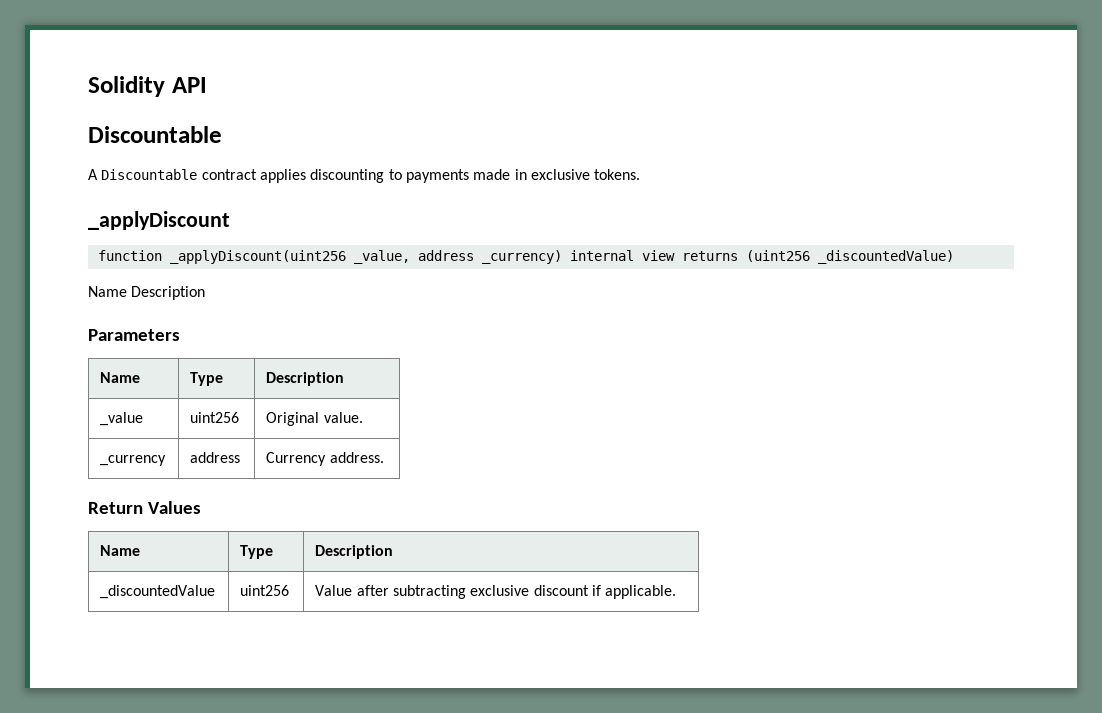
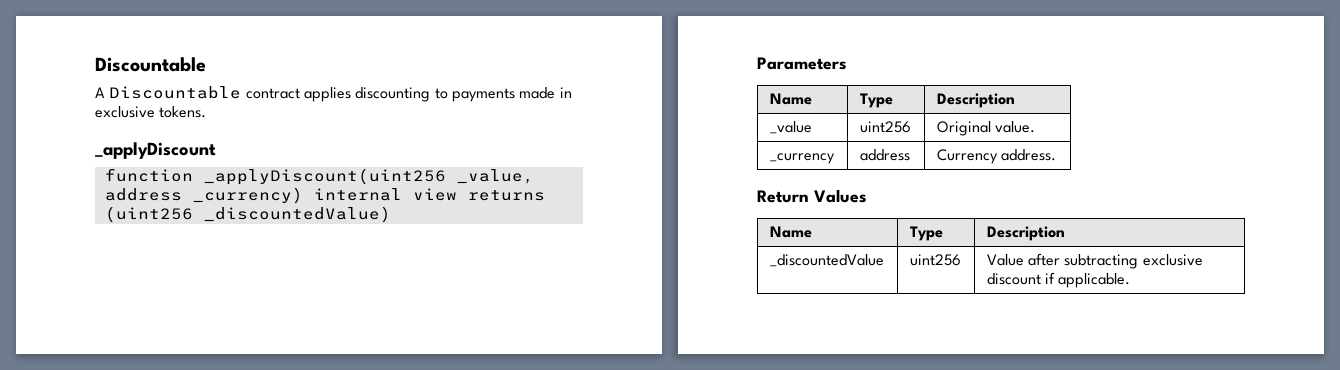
[88,76,207,97] Solidity API // -> (95, 64) none
[88,286,206,300] // Name Description -> (391, 214) none

